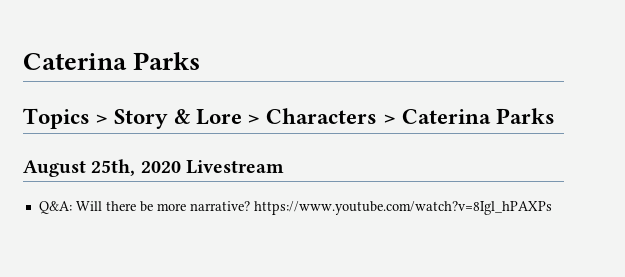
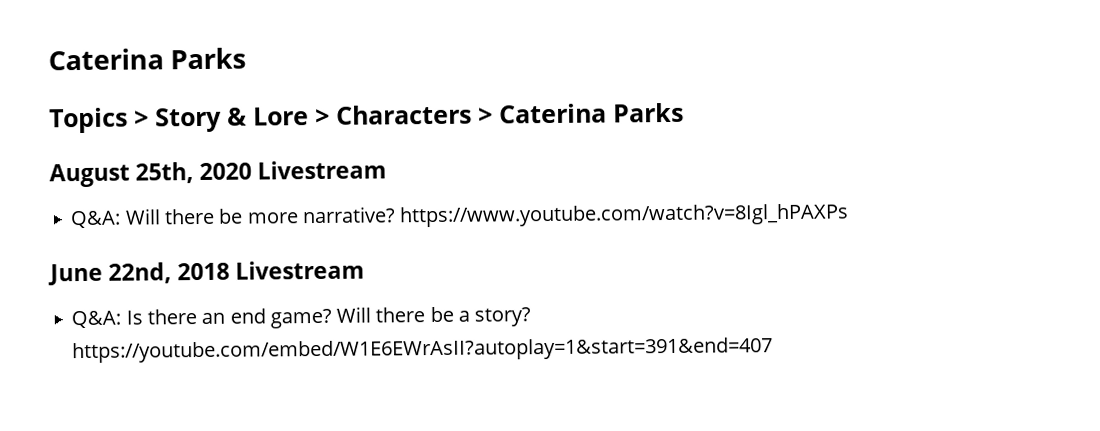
(552, 208) none -> [48,260,366,286] [71,306,532,329] [72,337,774,364] // June 22nd, 2018 Livestream // Q&A: Is there an end game? Will there be a story? https://youtube.com/embed/W1E6EWrAsII?autoplay=1&start=391&end=407

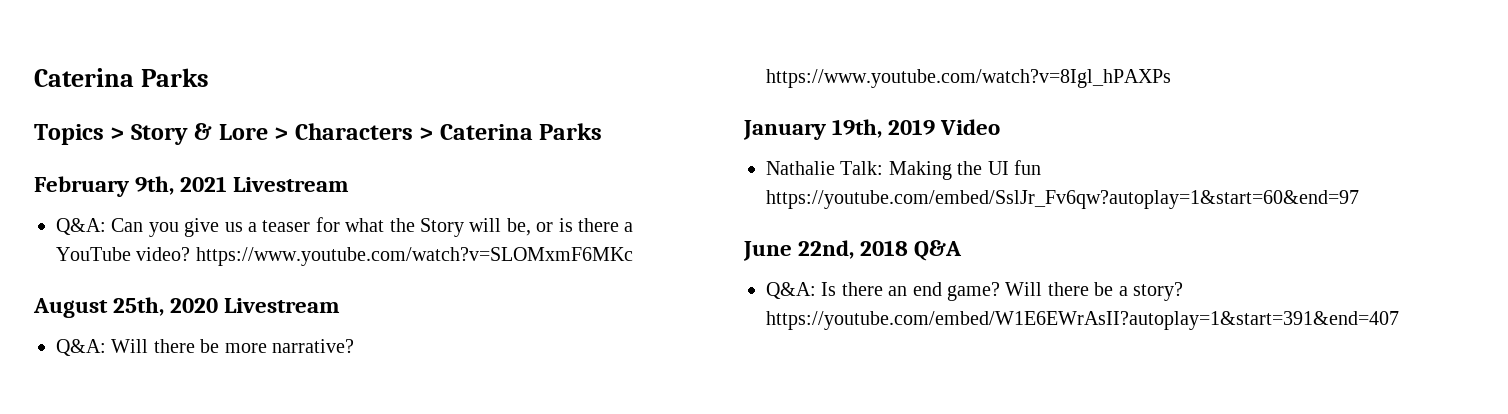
(684, 112) none -> [34,176,350,197] [56,217,634,237] [56,247,633,266] // February 9th, 2021 Livestream // Q&A: Can you give us a teaser for what the Story will be, or is there a YouTube video? https://www.youtube.com/watch?v=SLOMxmF6MKc
(850, 215) none -> [743,119,1001,140] [766,160,1041,180] [766,190,1359,209] // January 19th, 2019 Video // Nathalie Talk: Making the UI fun https://youtube.com/embed/SslJr_Fv6qw?autoplay=1&start=60&end=97
[235,260,366,280] Livestream -> [914,240,963,261] Q&A

